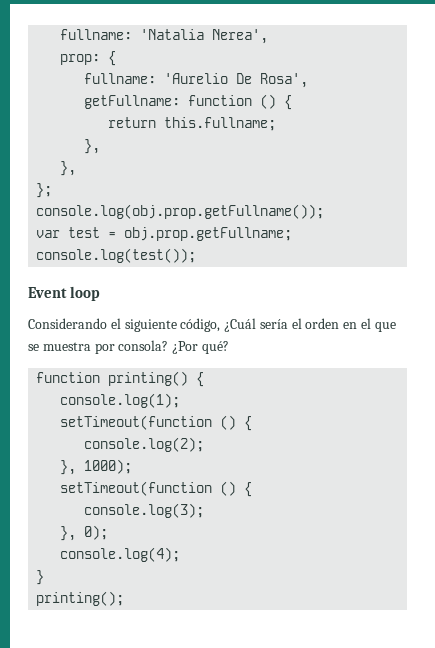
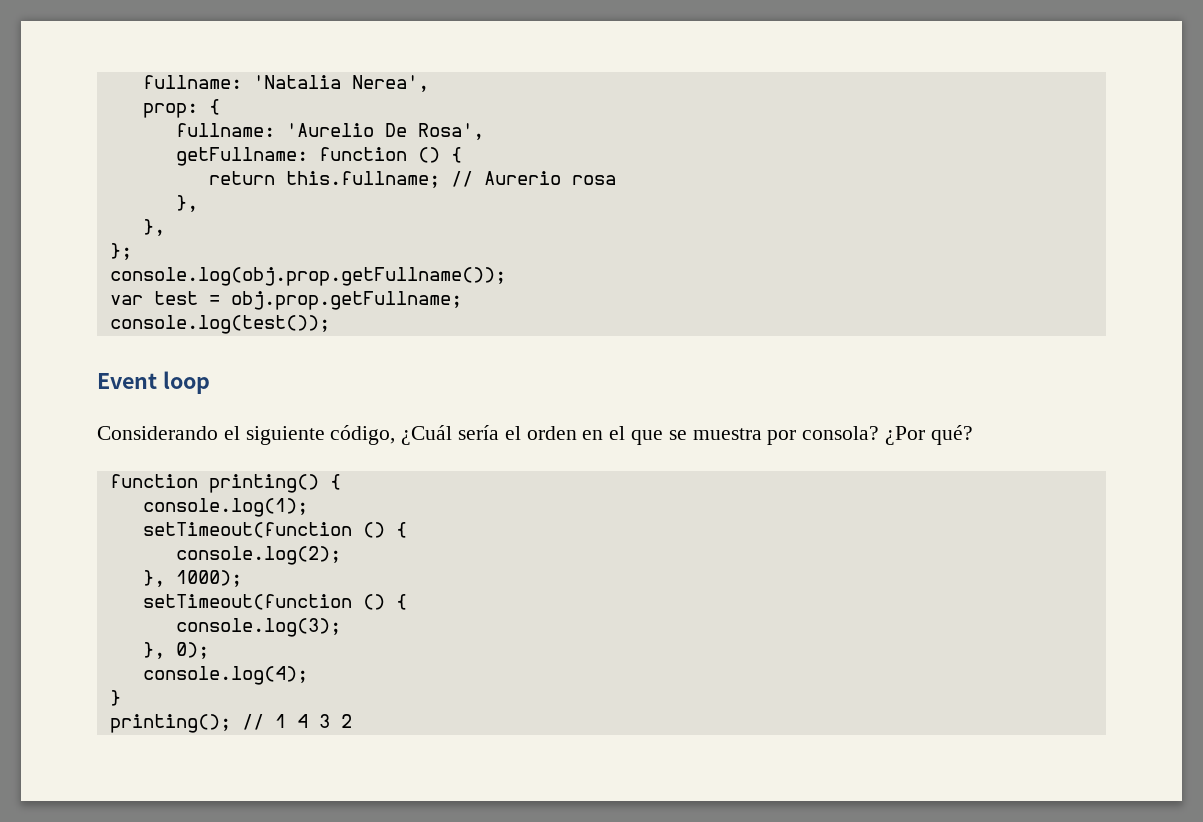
(277, 124) none -> [450,171,616,187] // Aurerio rosa
(125, 598) none -> [241,714,352,730] // 1 4 3 2

